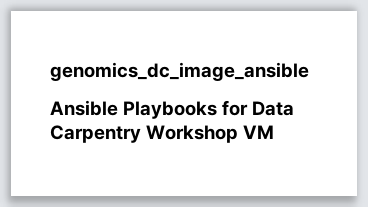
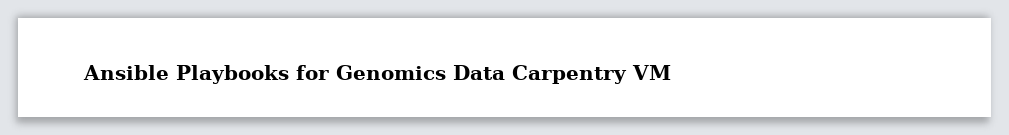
[50,62,309,81] genomics_dc_image_ansible // -> (83, 72) none
(249, 108) none -> [336,65,446,80] Genomics
[146,125,239,143] Workshop -> (627, 74) none

